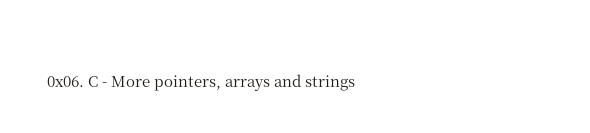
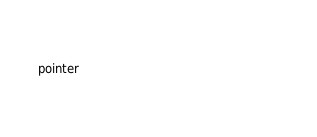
[47,74,356,91] 0x06. C - More pointers, arrays and strings -> [38,63,79,76] pointer

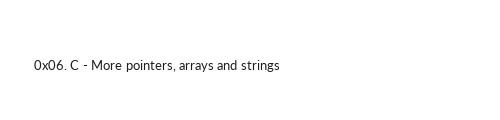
[38,63,79,76] pointer -> [34,60,280,72] 0x06. C - More pointers, arrays and strings

